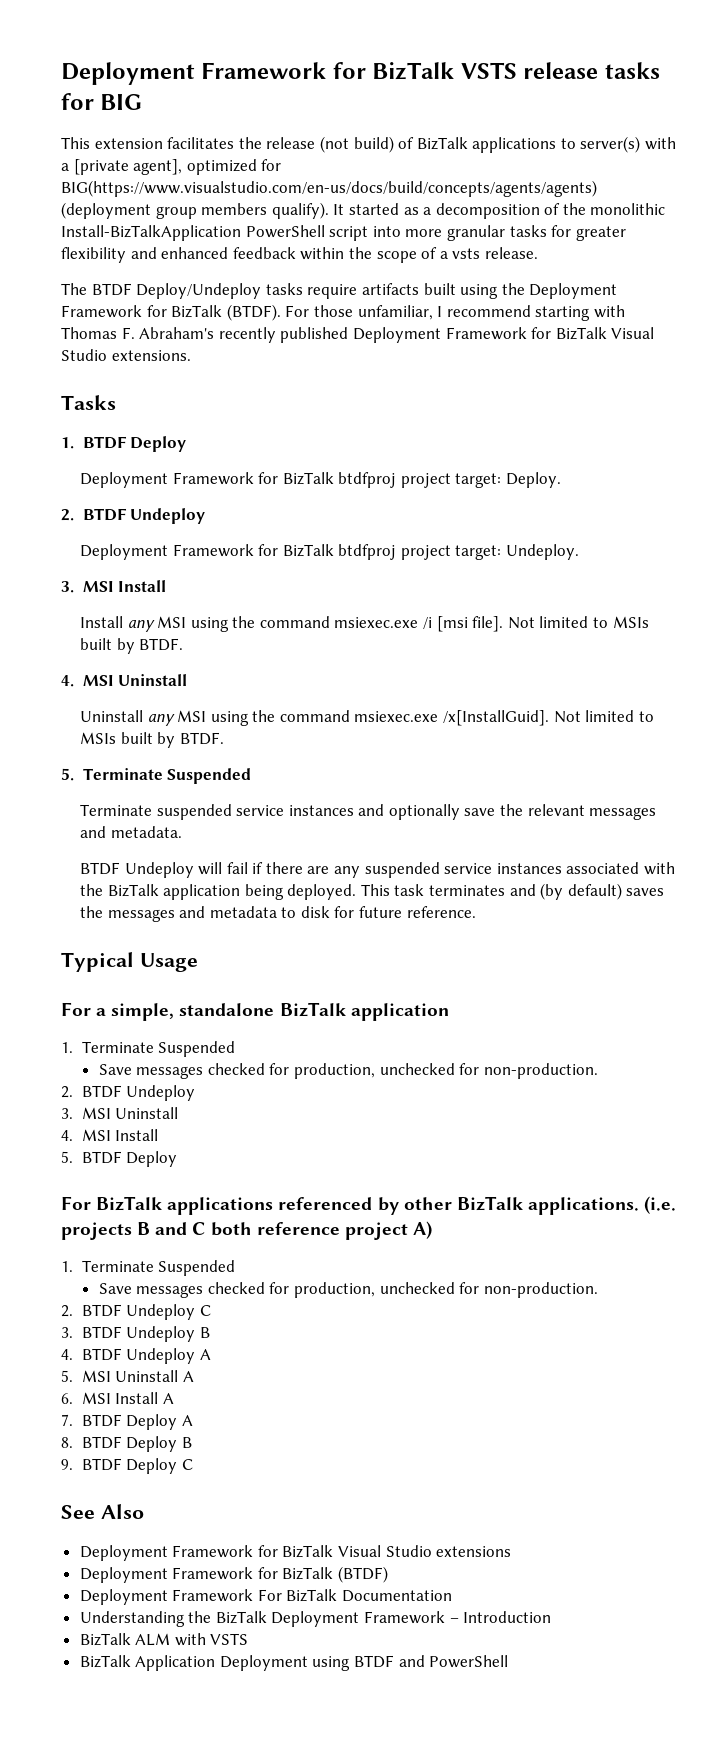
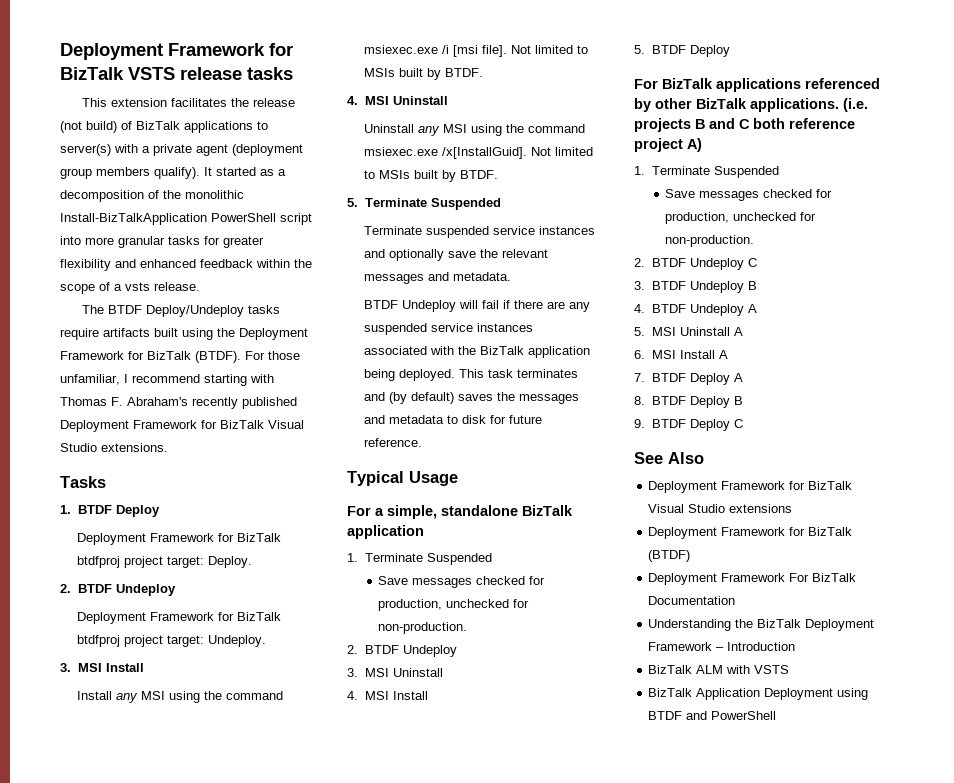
[61,93,143,110] for BIG -> (293, 73) none
[73,159,282,175] [61,180,597,197] [private agent], optimized for BIG(https://www.visualstudio.com/en-us/docs/build/concepts/agents/agents) -> [153,144,228,156] private agent

